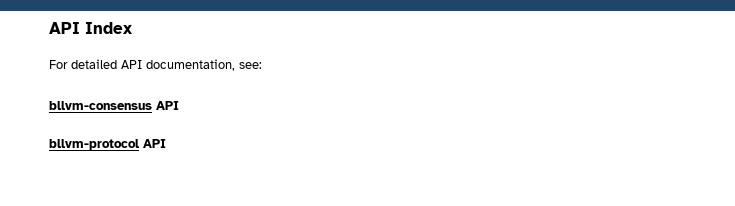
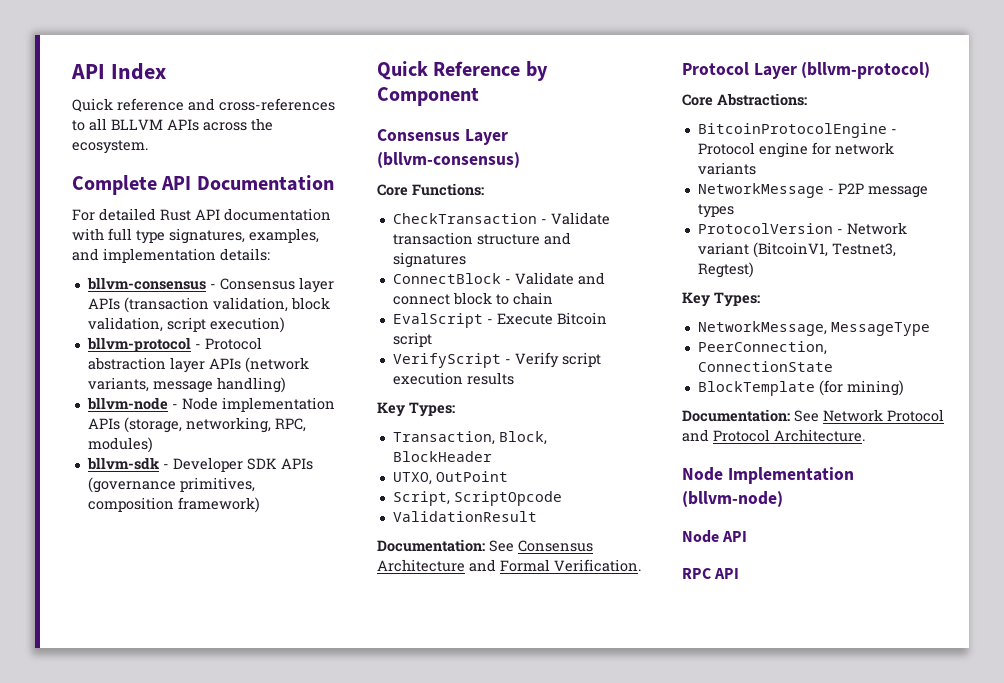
[49,59,262,71] [49,101,152,110] For detailed API documentation, see: // bllvm-consensus -> [72,98,335,112] [72,118,273,131] [72,140,148,154] [72,175,334,195] [72,208,331,221] [72,228,319,244] [72,248,270,263] [86,277,334,293] [87,297,330,313] [87,317,285,333] [86,337,262,352] [87,357,309,373] [87,377,286,393] [86,397,335,412] [87,417,306,433] [87,437,153,453] [86,457,313,472] [87,477,255,493] [87,497,260,513] [377,61,548,81] [377,87,479,106] [377,129,508,145] [377,152,520,168] [377,183,484,196] [392,212,610,225] [392,232,571,245] [392,252,466,268] [392,272,605,285] [392,292,553,305] [392,312,607,328] [392,332,432,347] [392,352,601,368] [392,372,514,385] [377,402,455,417] [392,431,547,445] [392,451,492,462] [392,471,508,485] [392,491,562,506] [392,511,537,522] [377,539,593,552] [377,559,641,572] [682,62,931,79] [682,93,807,106] [697,123,897,138] [697,142,894,158] [697,162,756,175] [697,183,928,198] [697,204,734,218] [697,222,907,235] [697,242,896,258] [697,262,754,278] [682,292,760,307] [697,321,930,336] [697,341,827,355] [697,361,833,372] [697,380,904,396] [682,409,944,422] [682,429,865,442] [682,467,854,484] [682,491,783,507] [682,530,719,543] Quick reference and cross-references to all BLLVM APIs across the ecosystem. // Complete API Documentation // For detailed Rust API documentation with full type signatures, examples, and implementation details: // bllvm-consensus - Consensus layer APIs (transaction validation, block validation, script execution) // bllvm-protocol - Protocol abstraction layer APIs (network variants, message handling) // bllvm-node - Node implementation APIs (storage, networking, RPC, modules) // bllvm-sdk - Developer SDK APIs (governance primitives, composition framework) // Quick Reference by Component // Consensus Layer (bllvm-consensus) // Core Functions: // CheckTransaction - Validate transaction structure and signatures // ConnectBlock - Validate and connect block to chain // EvalScript - Execute Bitcoin script // VerifyScript - Verify script execution results // Key Types: // Transaction, Block, BlockHeader // UTXO, OutPoint // Script, ScriptOpcode // ValidationResult // Documentation: See Consensus Architecture and Formal Verification. // Protocol Layer (bllvm-protocol) // Core Abstractions: // BitcoinProtocolEngine - Protocol engine for network variants // NetworkMessage - P2P message types // ProtocolVersion - Network variant (BitcoinV1, Testnet3, Regtest) // Key Types: // NetworkMessage, MessageType // PeerConnection, ConnectionState // BlockTemplate (for mining) // Documentation: See Network Protocol and Protocol Architecture. // Node Implementation (bllvm-node) // Node
[49,139,140,150] bllvm-protocol -> [682,568,711,579] RPC

